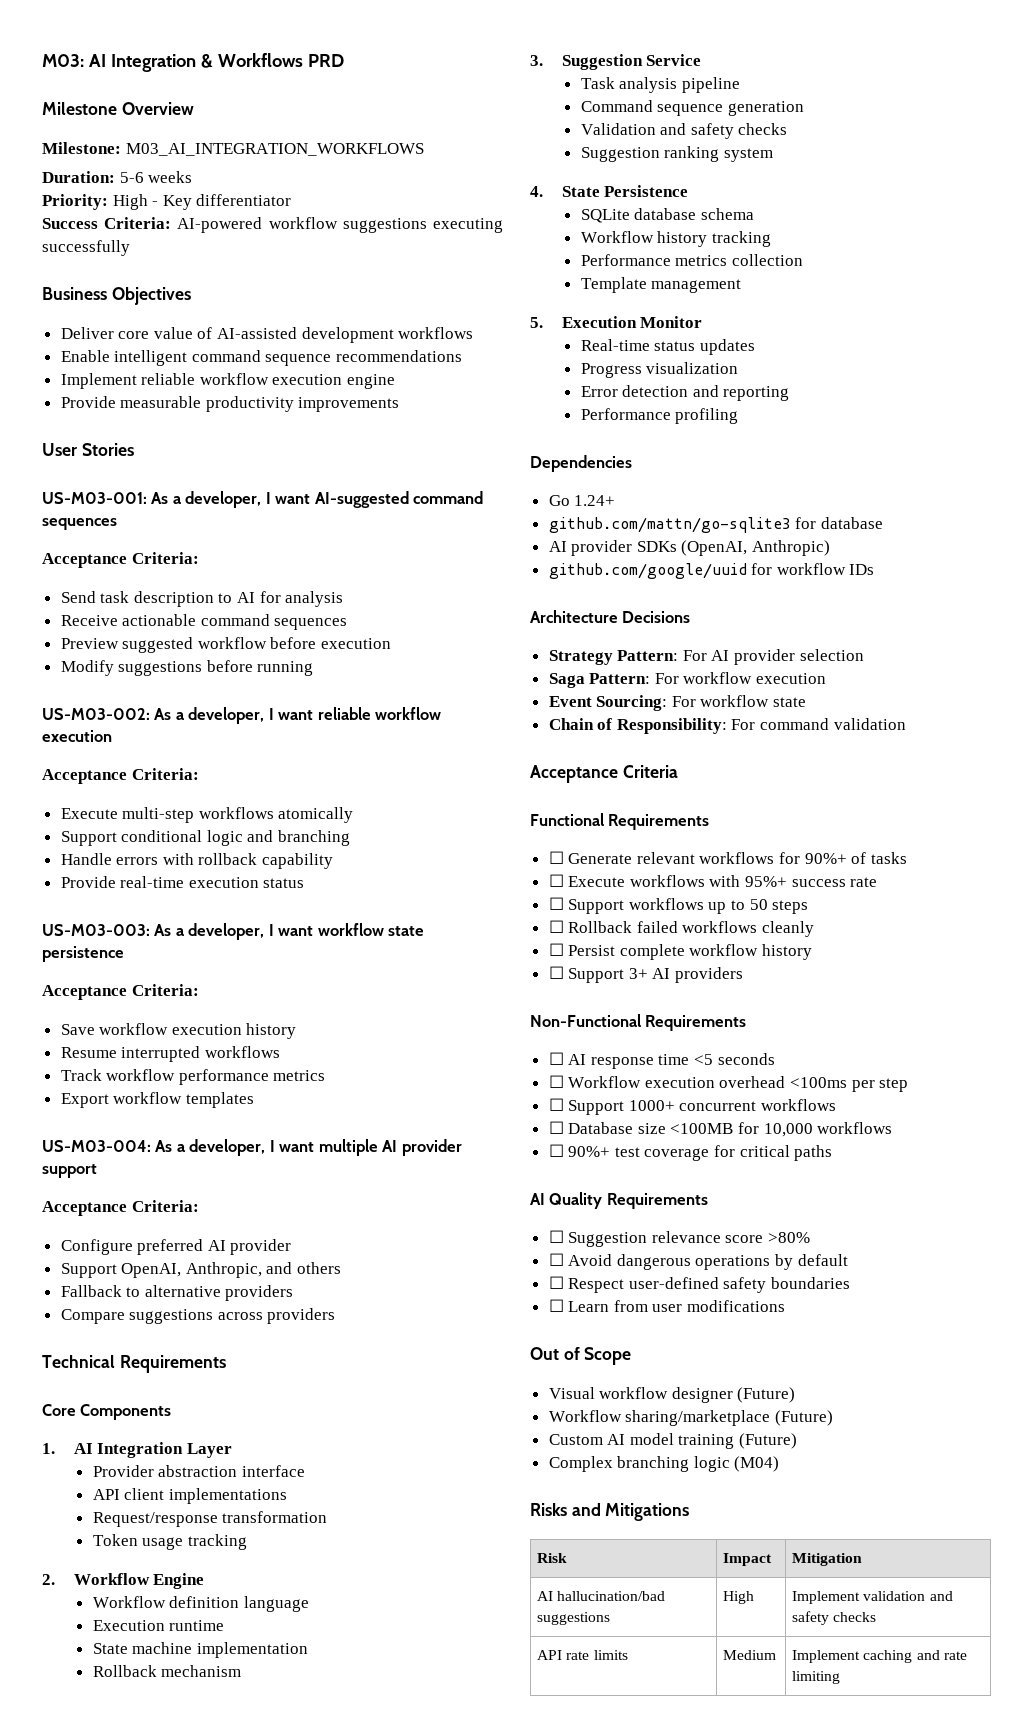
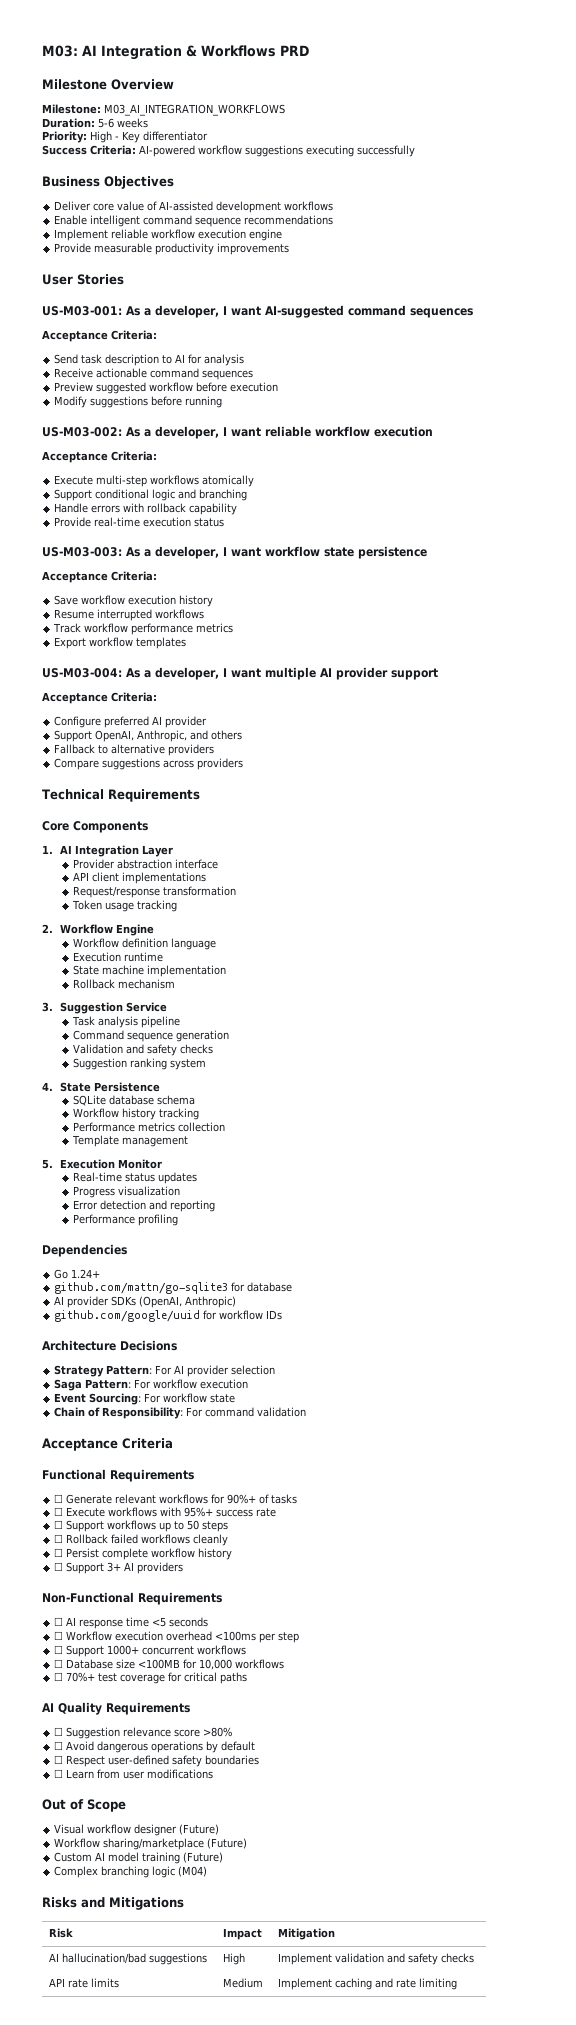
[568,1146,611,1157] 90%+ -> [66,1672,96,1682] 70%+

